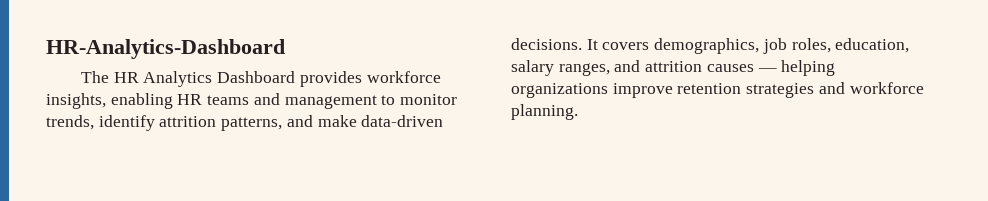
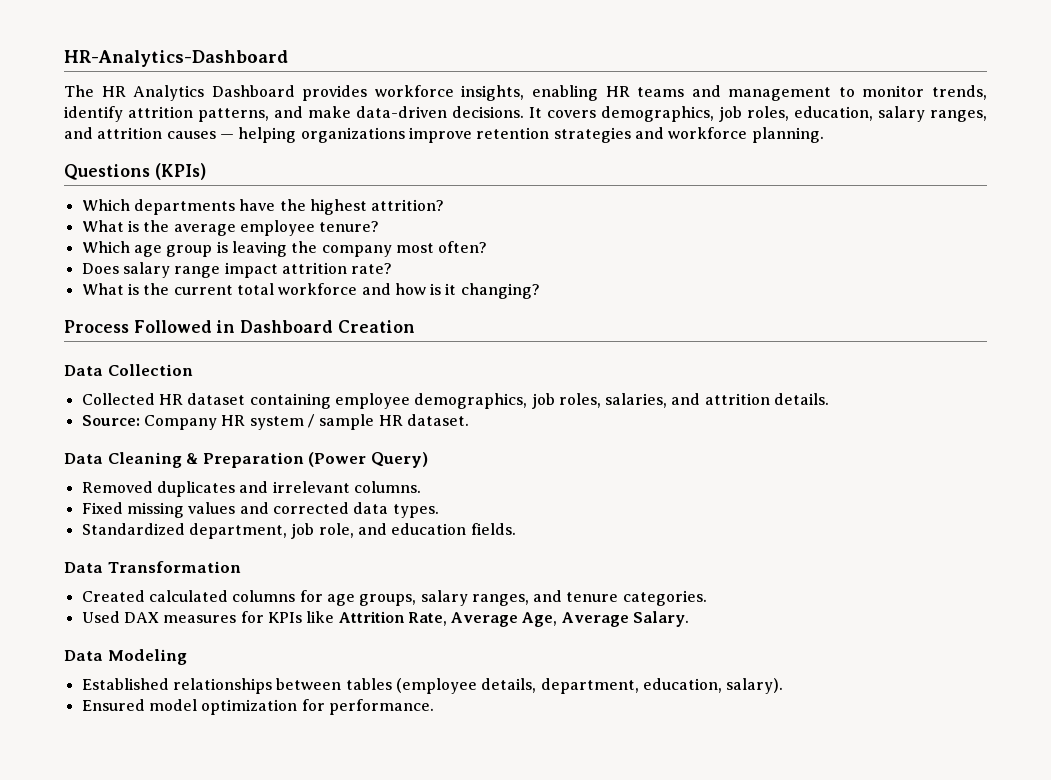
(578, 112) none -> [64,163,206,180] [81,199,445,215] [81,220,380,236] [81,241,488,257] [81,262,393,278] [81,283,540,299] [64,320,415,333] [64,364,193,376] [81,393,830,409] [81,414,469,430] [64,452,428,468] [81,481,421,497] [81,502,439,518] [81,523,516,539] [64,561,241,573] [81,590,707,606] [81,611,690,627] [64,649,187,665] [81,678,784,694] [81,699,434,715] // Questions (KPIs) // Which departments have the highest attrition? // What is the average employee tenure? // Which age group is leaving the company most often? // Does salary range impact attrition rate? // What is the current total workforce and how is it changing? // Process Followed in Dashboard Creation // Data Collection // Collected HR dataset containing employee demographics, job roles, salaries, and attrition details. // Source: Company HR system / sample HR dataset. // Data Cleaning & Preparation (Power Query) // Removed duplicates and irrelevant columns. // Fixed missing values and corrected data types. // Standardized department, job role, and education fields. // Data Transformation // Created calculated columns for age groups, salary ranges, and tenure categories. // Used DAX measures for KPIs like Attrition Rate, Average Age, Average Salary. // Data Modeling // Established relationships between tables (employee details, department, education, salary). // Ensured model optimization for performance.

